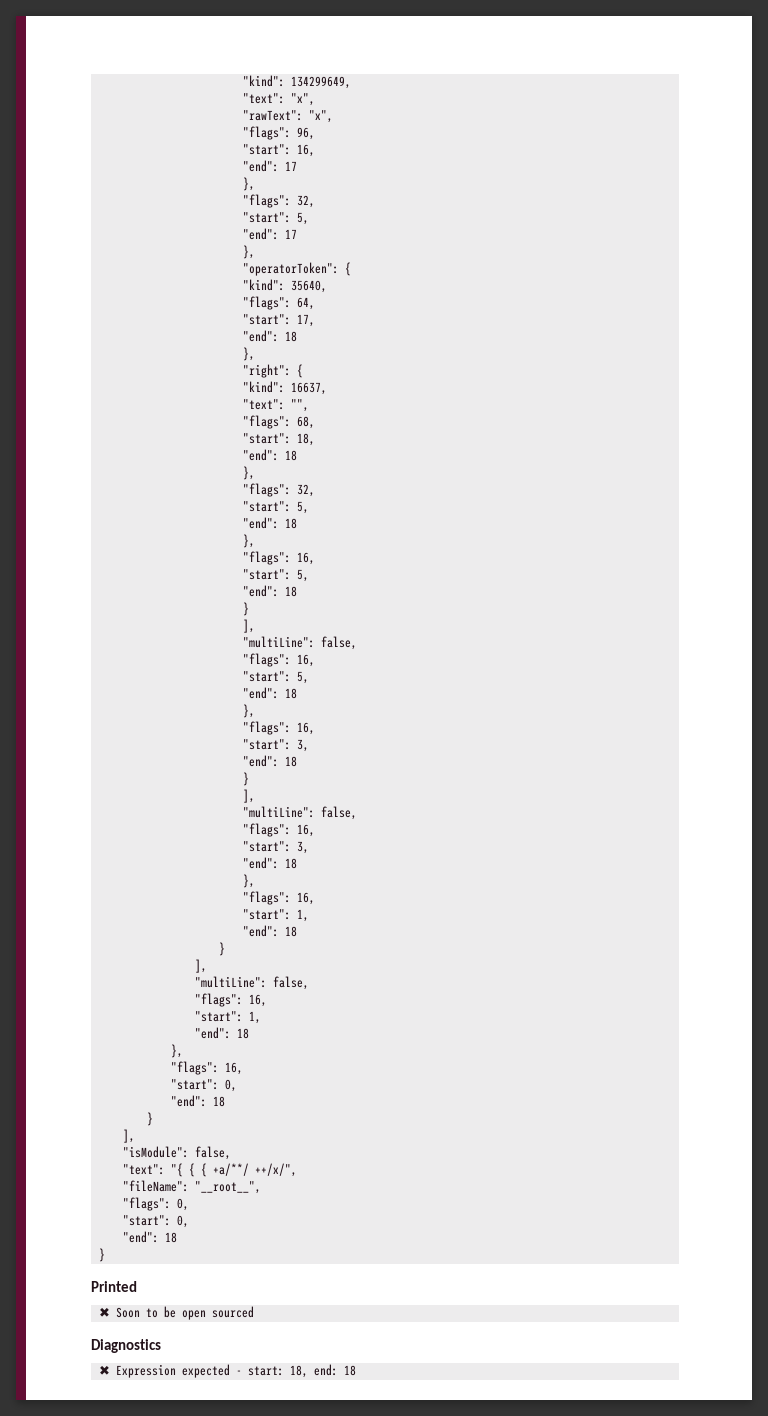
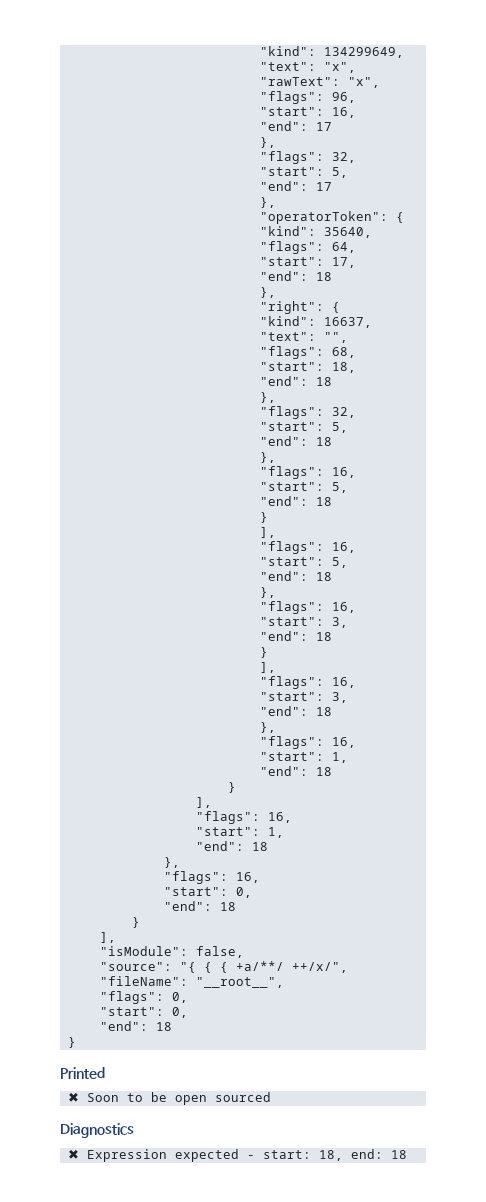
[243,636,358,650] // "multiLine": false, -> (276, 532) none
[243,806,358,820] // "multiLine": false, -> (276, 667) none
[195,976,310,990] // "multiLine": false, -> (212, 802) none
[123,1164,166,1175] "text": -> [99,962,172,971] "source":

